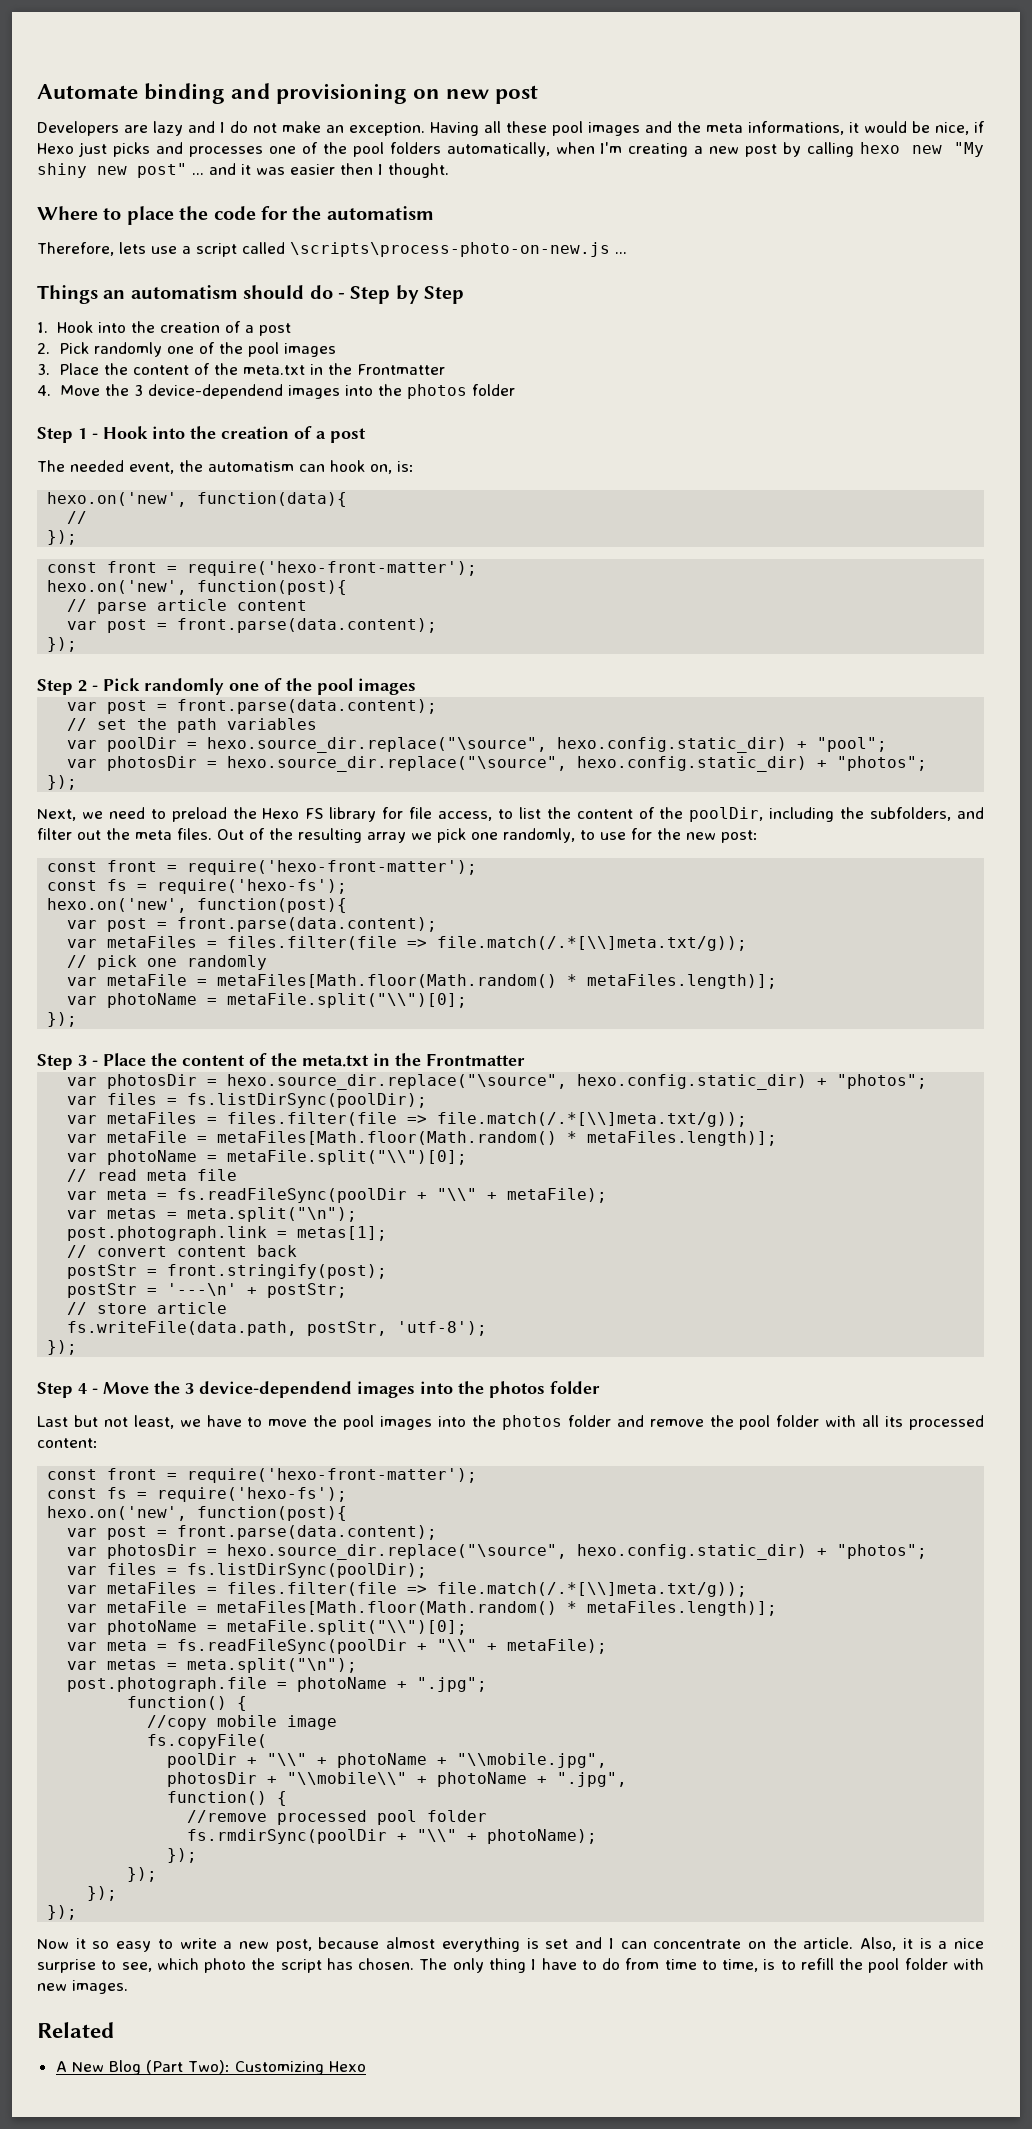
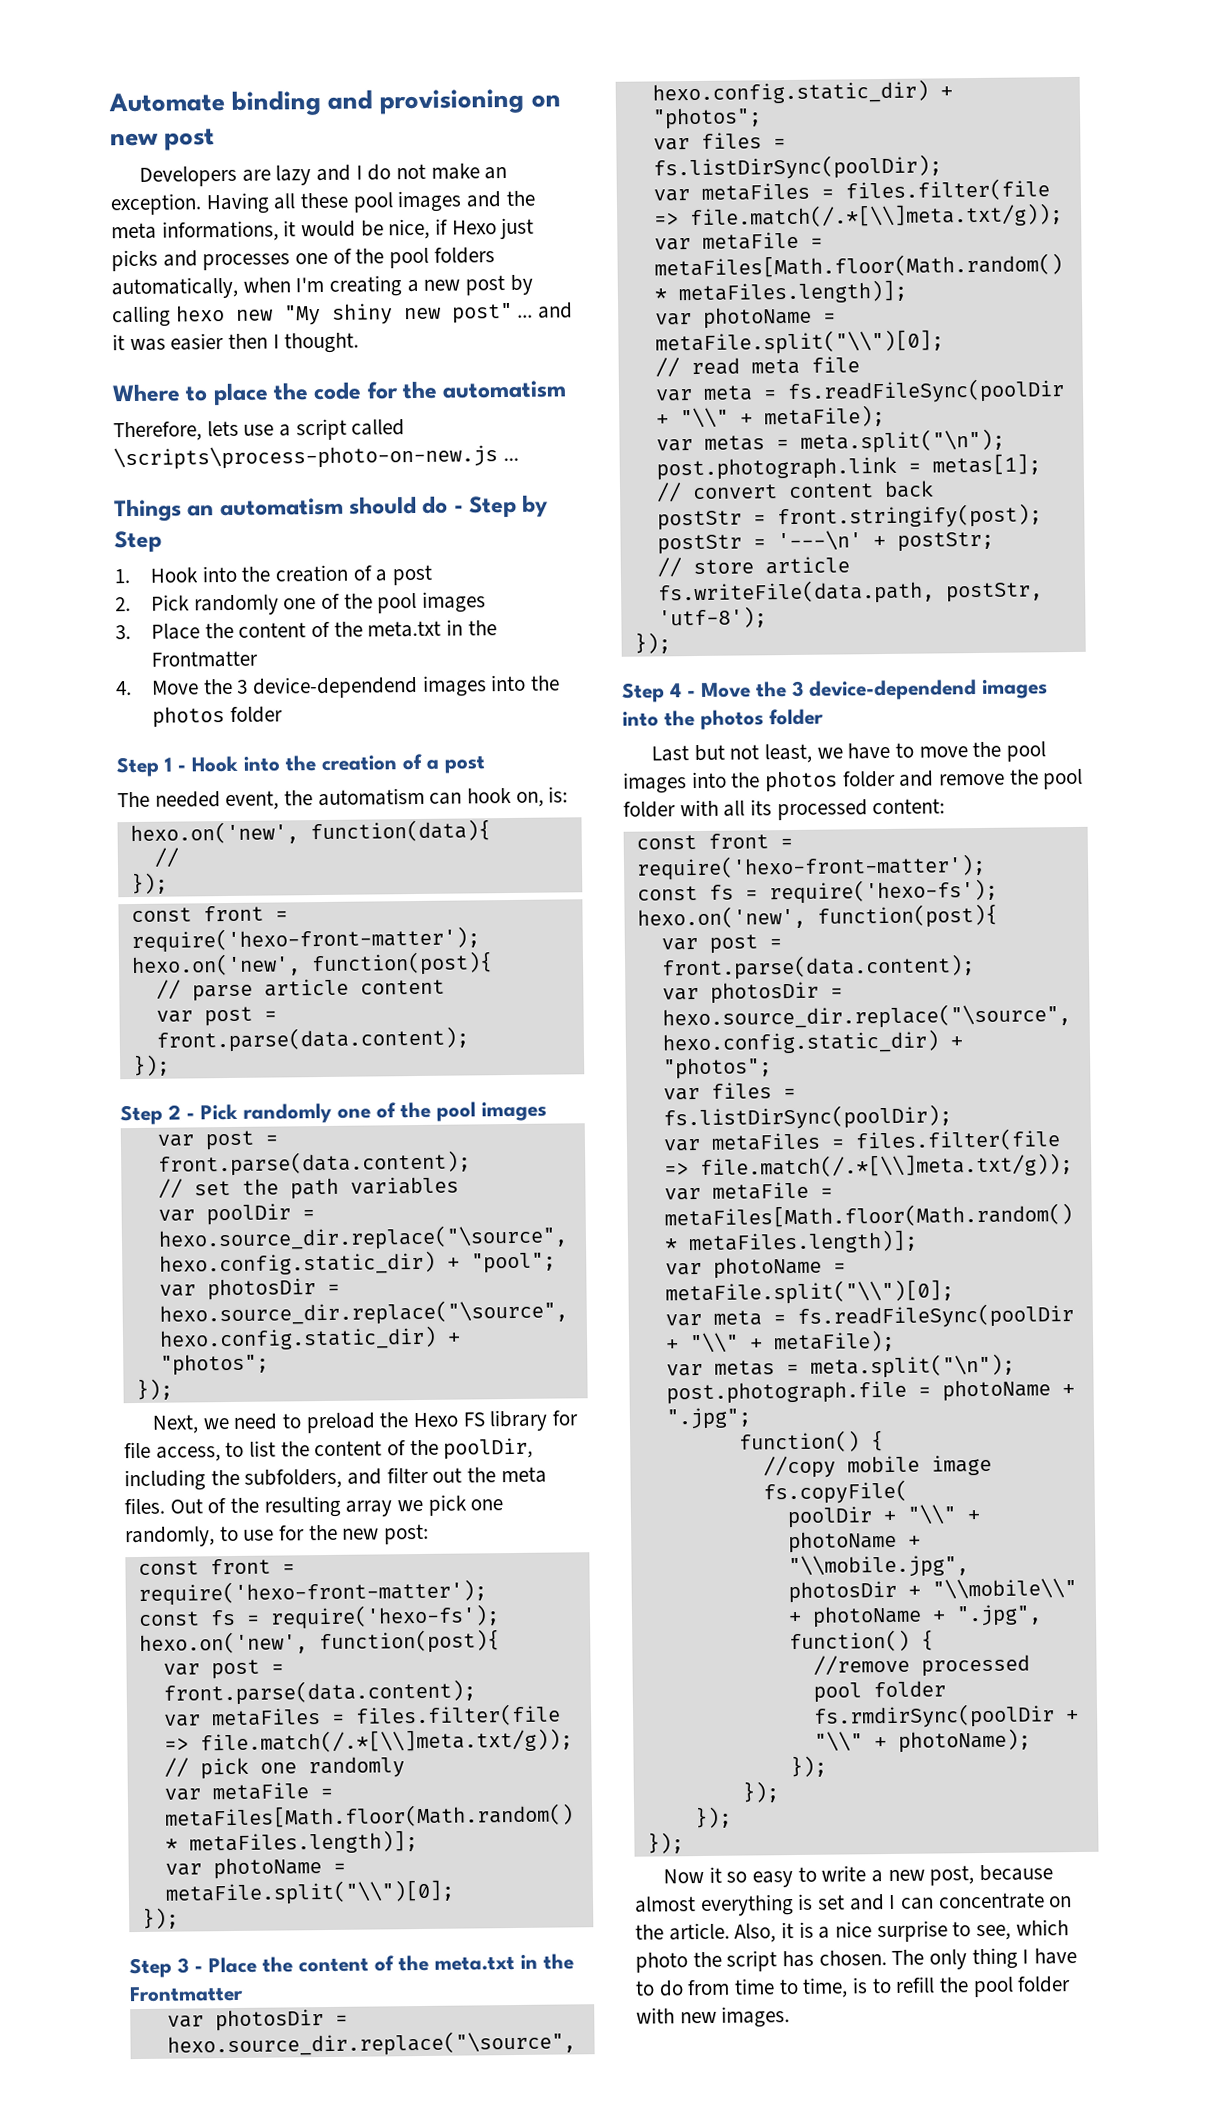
[37,2022,114,2038] [55,2060,366,2075] // Related // A New Blog (Part Two): Customizing Hexo -> (791, 2017) none

